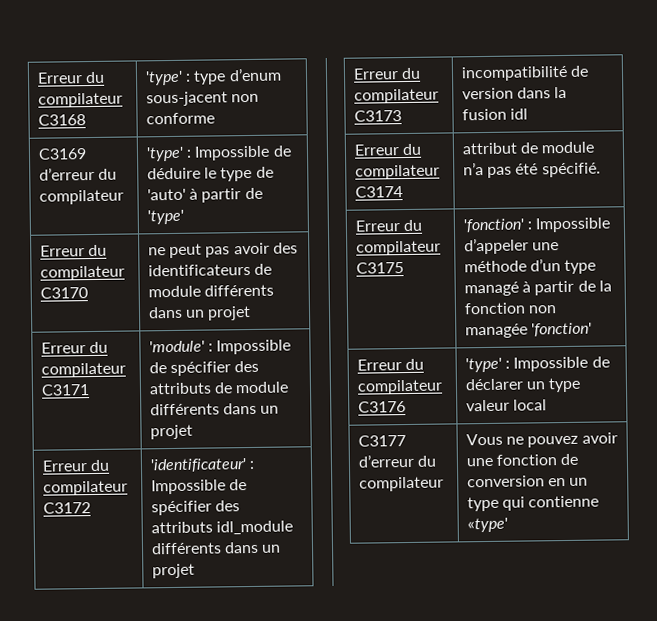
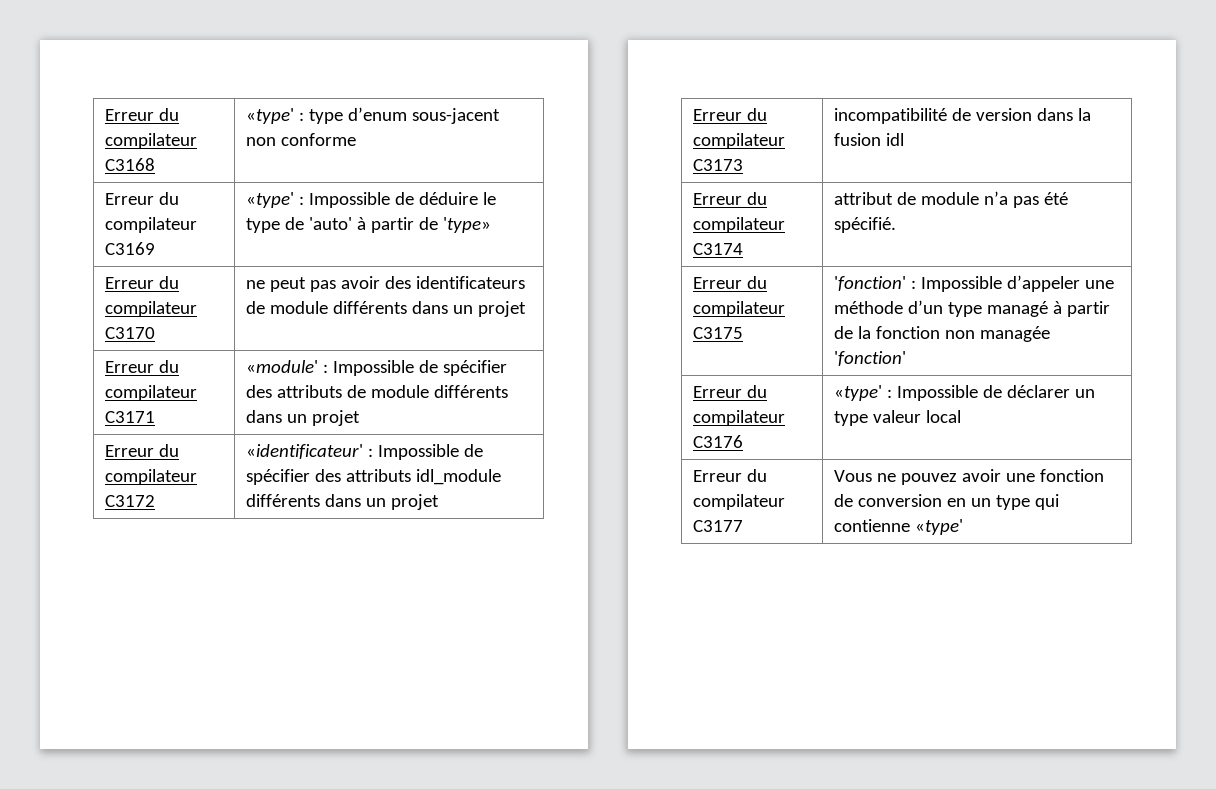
[145,70,184,86] 'type' -> [246,108,295,124] «type'
[38,148,88,160] [39,166,118,181] [39,189,125,205] [146,146,185,162] C3169 d’erreur du compilateur | 'type' -> [105,192,180,205] [105,217,198,233] [105,242,156,255] [246,192,295,208] Erreur du compilateur C3169 | «type'
[147,209,185,225] 'type' -> [443,217,492,233] 'type»
[149,340,206,353] 'module' -> [246,360,319,373] «module'
[150,458,248,473] 'identificateur' -> [246,444,364,459] «identificateur'
[465,357,503,373] 'type' -> [834,385,883,401] «type'
[358,435,407,447] [358,453,437,468] [359,476,445,492] C3177 d’erreur du compilateur -> [693,469,768,482] [693,494,786,510] [693,520,744,532] Erreur du compilateur C3177

